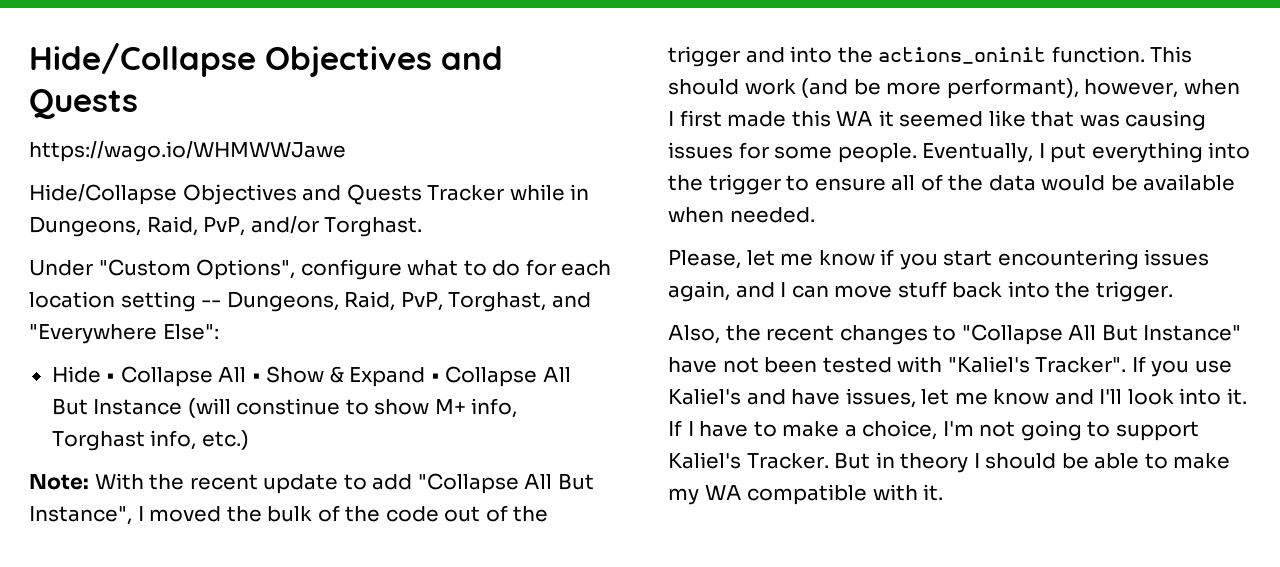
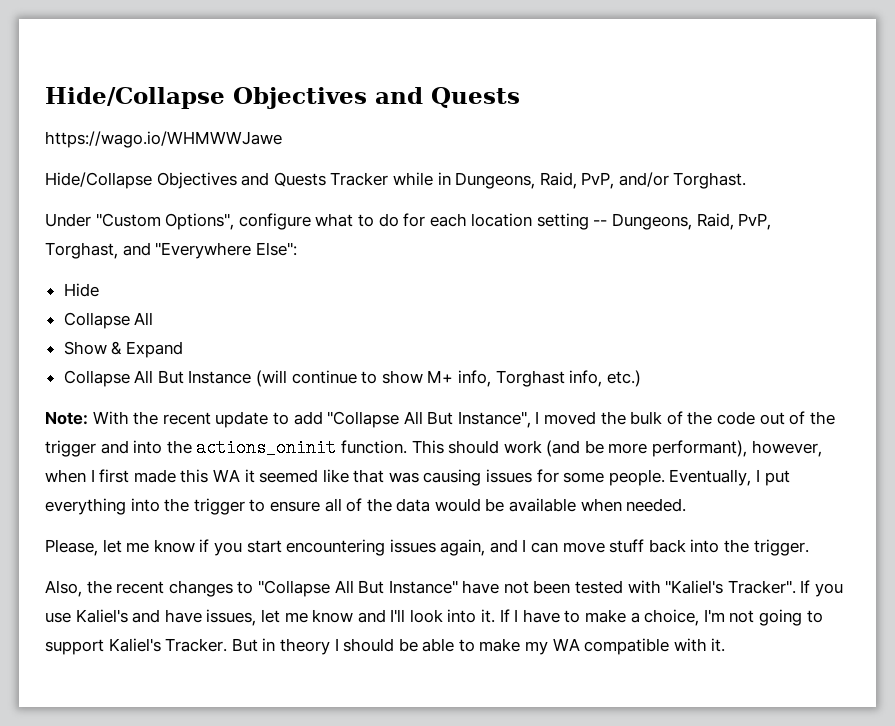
[106,366,261,387] • Collapse All • -> [63,312,154,329] // Collapse All //
[430,373,440,382] • -> (183, 349) //
[236,398,341,415] constinue -> [291,370,357,384] continue

